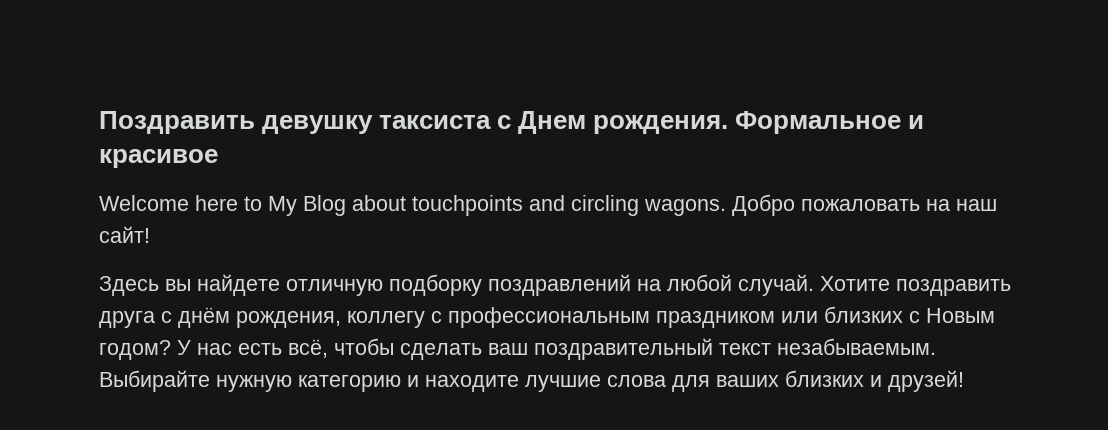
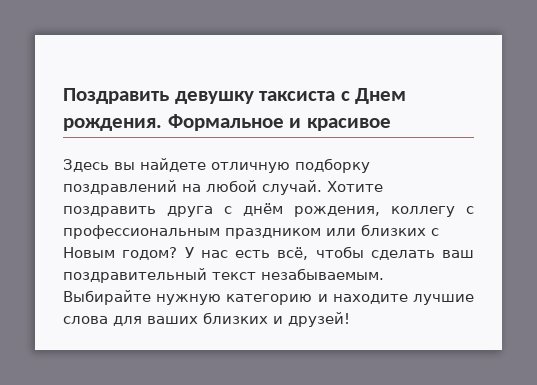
[99,194,997,216] [99,226,150,243] // Welcome here to My Blog about touchpoints and circling wagons. Добро пожаловать на наш сайт! -> (391, 124) none

